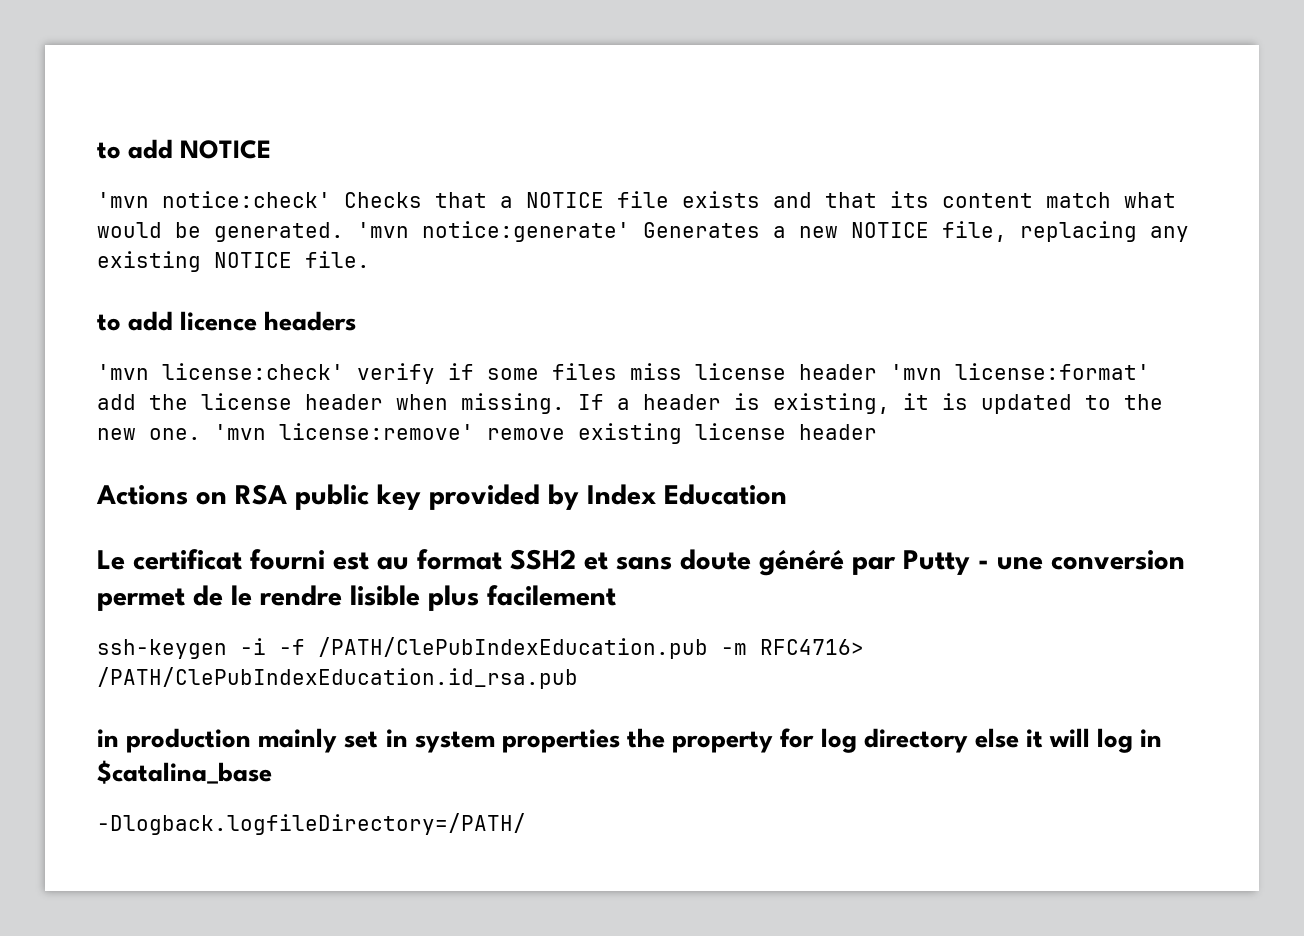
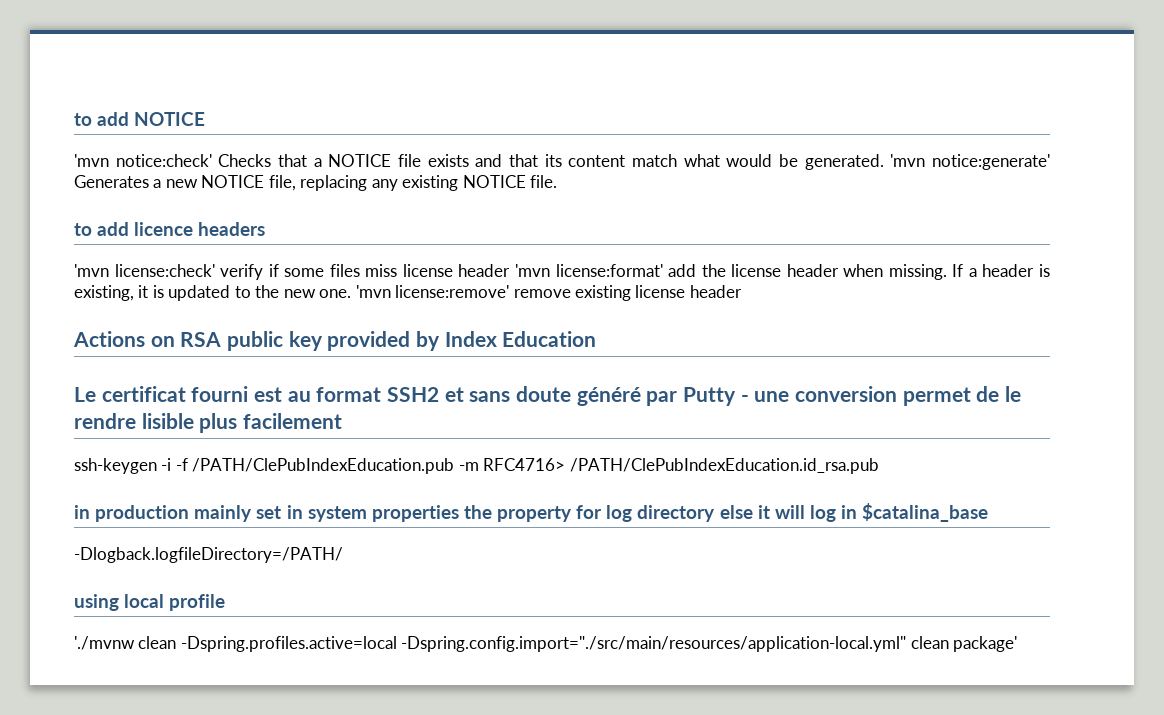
(526, 824) none -> [74,594,226,611] [74,636,1018,652] // using local profile // './mvnw clean -Dspring.profiles.active=local -Dspring.config.import="./src/main/resources/application-local.yml" clean package'

